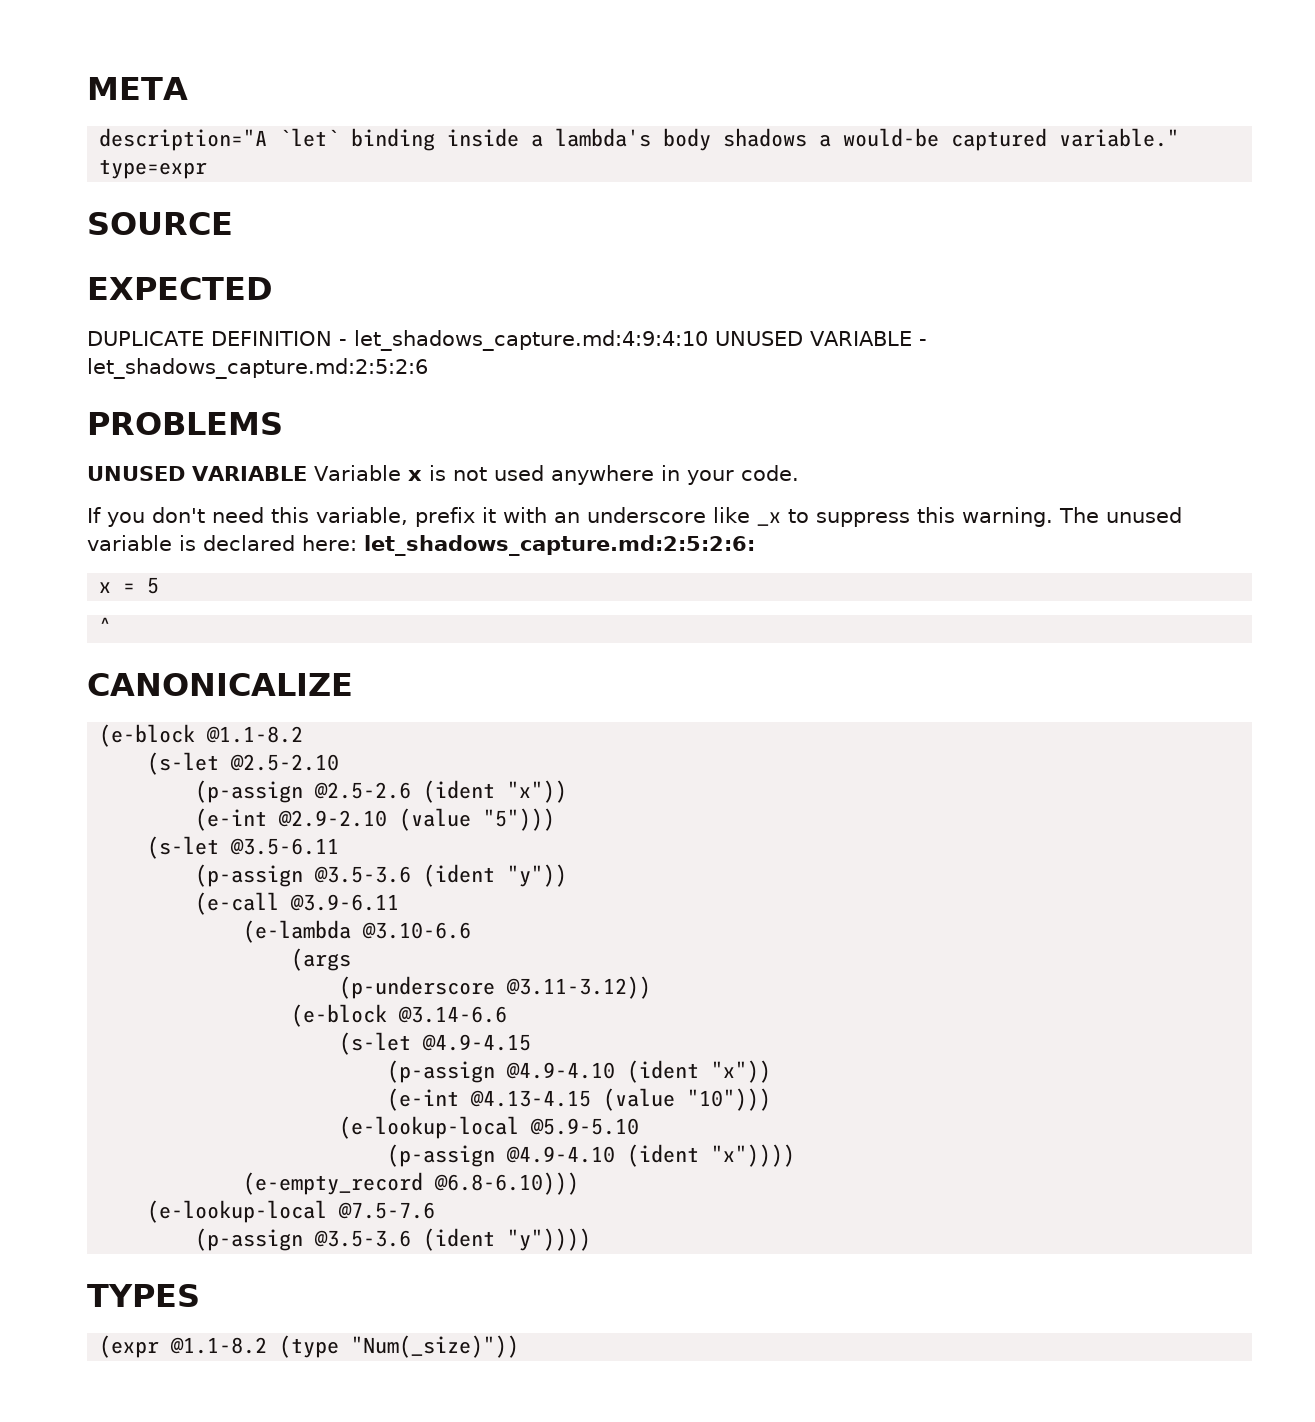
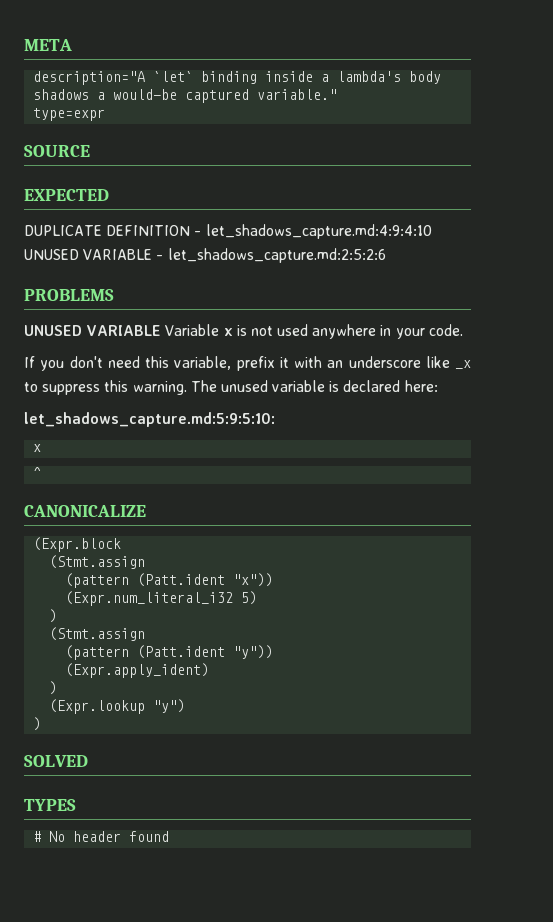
[364,535,755,556] [99,577,160,594] let_shadows_capture.md:2:5:2:6: // x = 5 -> [24,412,275,427] [33,444,42,452] // let_shadows_capture.md:5:9:5:10: // x
[99,724,304,747] [147,752,340,775] [195,780,568,803] [195,808,556,831] [147,836,340,859] [195,864,568,887] [195,892,400,915] [243,920,472,943] [291,948,352,971] [339,976,652,999] [291,1004,508,1027] [339,1032,532,1055] [387,1060,772,1083] [387,1088,772,1111] [339,1116,640,1139] [387,1144,796,1167] [243,1172,580,1195] [147,1200,436,1223] [195,1228,592,1251] [87,1284,200,1307] [99,1335,520,1358] (e-block @1.1-8.2 // (s-let @2.5-2.10 // (p-assign @2.5-2.6 (ident "x")) // (e-int @2.9-2.10 (value "5"))) // (s-let @3.5-6.11 // (p-assign @3.5-3.6 (ident "y")) // (e-call @3.9-6.11 // (e-lambda @3.10-6.6 // (args // (p-underscore @3.11-3.12)) // (e-block @3.14-6.6 // (s-let @4.9-4.15 // (p-assign @4.9-4.10 (ident "x")) // (e-int @4.13-4.15 (value "10"))) // (e-lookup-local @5.9-5.10 // (p-assign @4.9-4.10 (ident "x")))) // (e-empty_record @6.8-6.10))) // (e-lookup-local @7.5-7.6 // (p-assign @3.5-3.6 (ident "y")))) // TYPES // (expr @1.1-8.2 (type "Num(_size)")) -> [33,537,122,552] [49,555,146,569] [65,573,274,588] [65,591,258,606] [49,609,58,623] [49,627,146,641] [65,645,274,660] [65,663,210,678] [49,681,58,695] [49,699,186,714] [33,717,42,731] [24,755,88,767] [24,799,76,811] [33,831,170,842] (Expr.block // (Stmt.assign // (pattern (Patt.ident "x")) // (Expr.num_literal_i32 5) // ) // (Stmt.assign // (pattern (Patt.ident "y")) // (Expr.apply_ident) // ) // (Expr.lookup "y") // ) // SOLVED // TYPES // # No header found

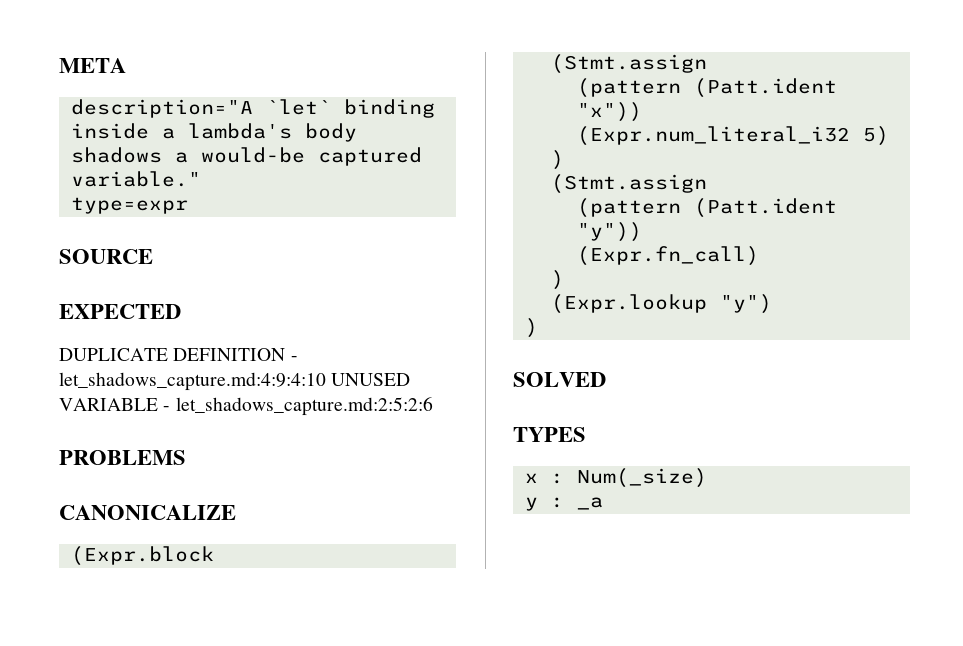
[24,324,463,339] [24,356,471,371] [24,380,438,395] [24,412,275,427] [33,444,42,452] [33,467,42,478] // UNUSED VARIABLE Variable x is not used anywhere in your code. // If you don't need this variable, prefix it with an underscore like _x to suppress this warning. The unused variable is declared here: // let_shadows_capture.md:5:9:5:10: // x // ^ -> (186, 457) none
[65,663,210,678] (Expr.apply_ident) -> [576,246,759,266] (Expr.fn_call)
[33,831,170,842] # No header found -> [524,468,707,488] [524,497,603,511] x : Num(_size) // y : _a

